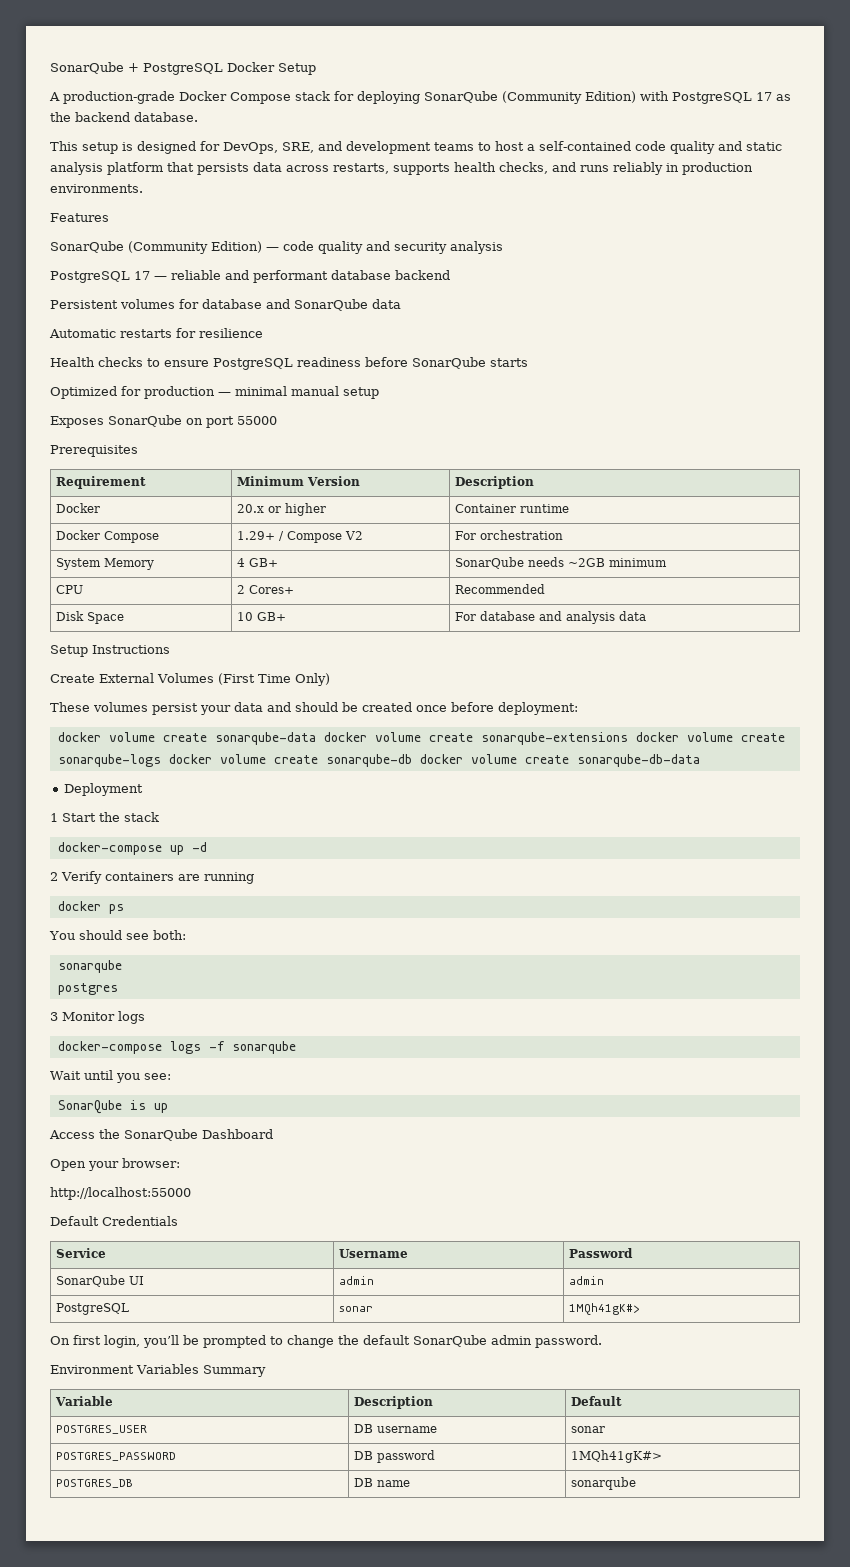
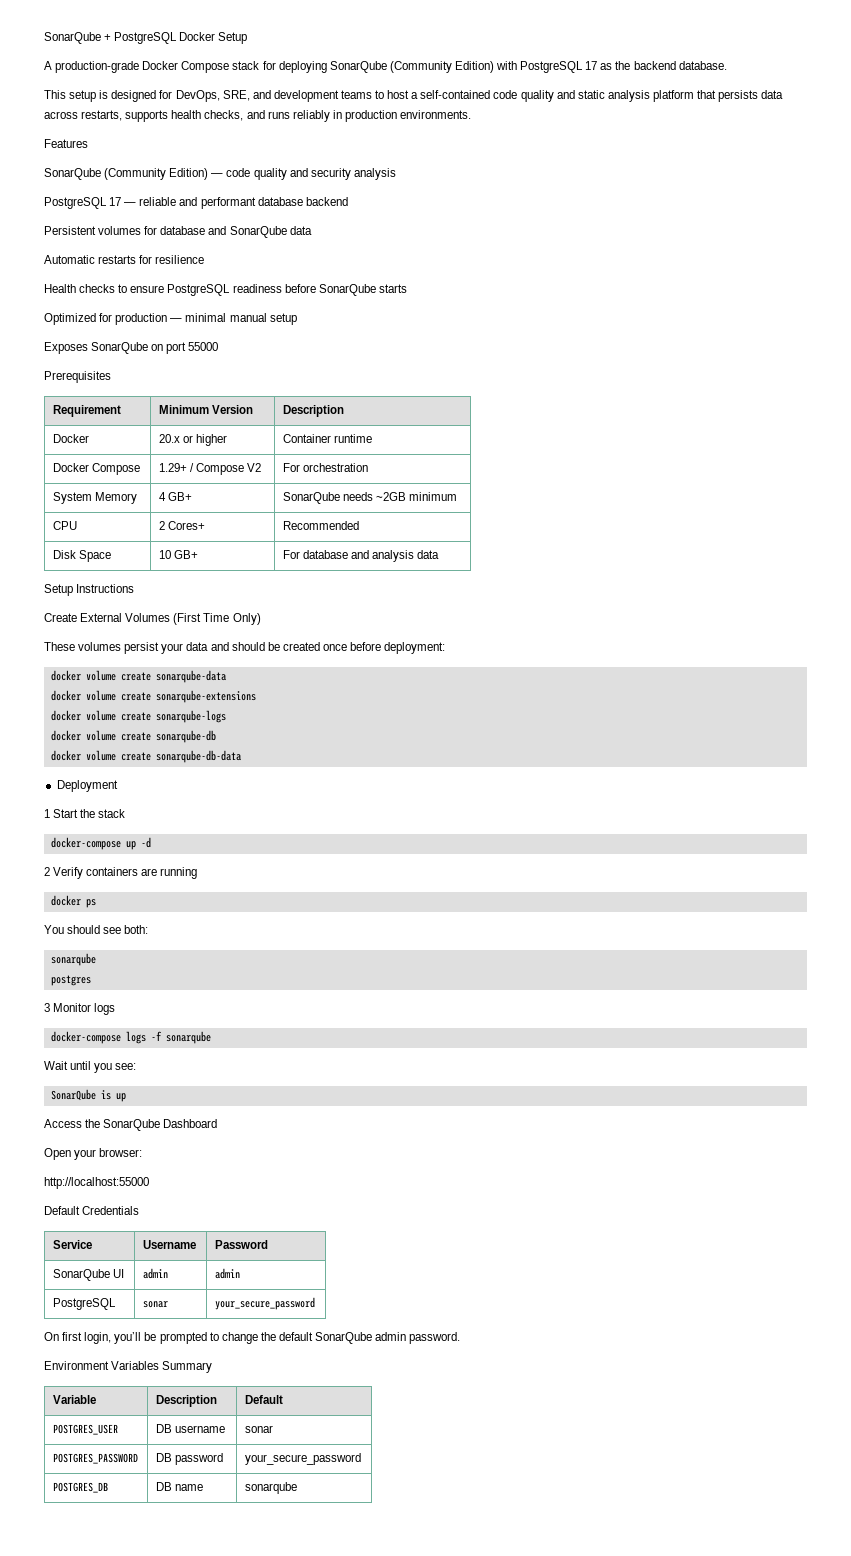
(316, 738) none -> (226, 676) //
(628, 738) none -> (256, 696) //
(161, 760) none -> (226, 716) //
(412, 760) none -> (216, 736) //
[569,1303,641,1315] 1MQh41gK#> -> [214,1297,315,1310] your_secure_password
[571,1450,663,1463] 1MQh41gK#> -> [244,1453,361,1465] your_secure_password

